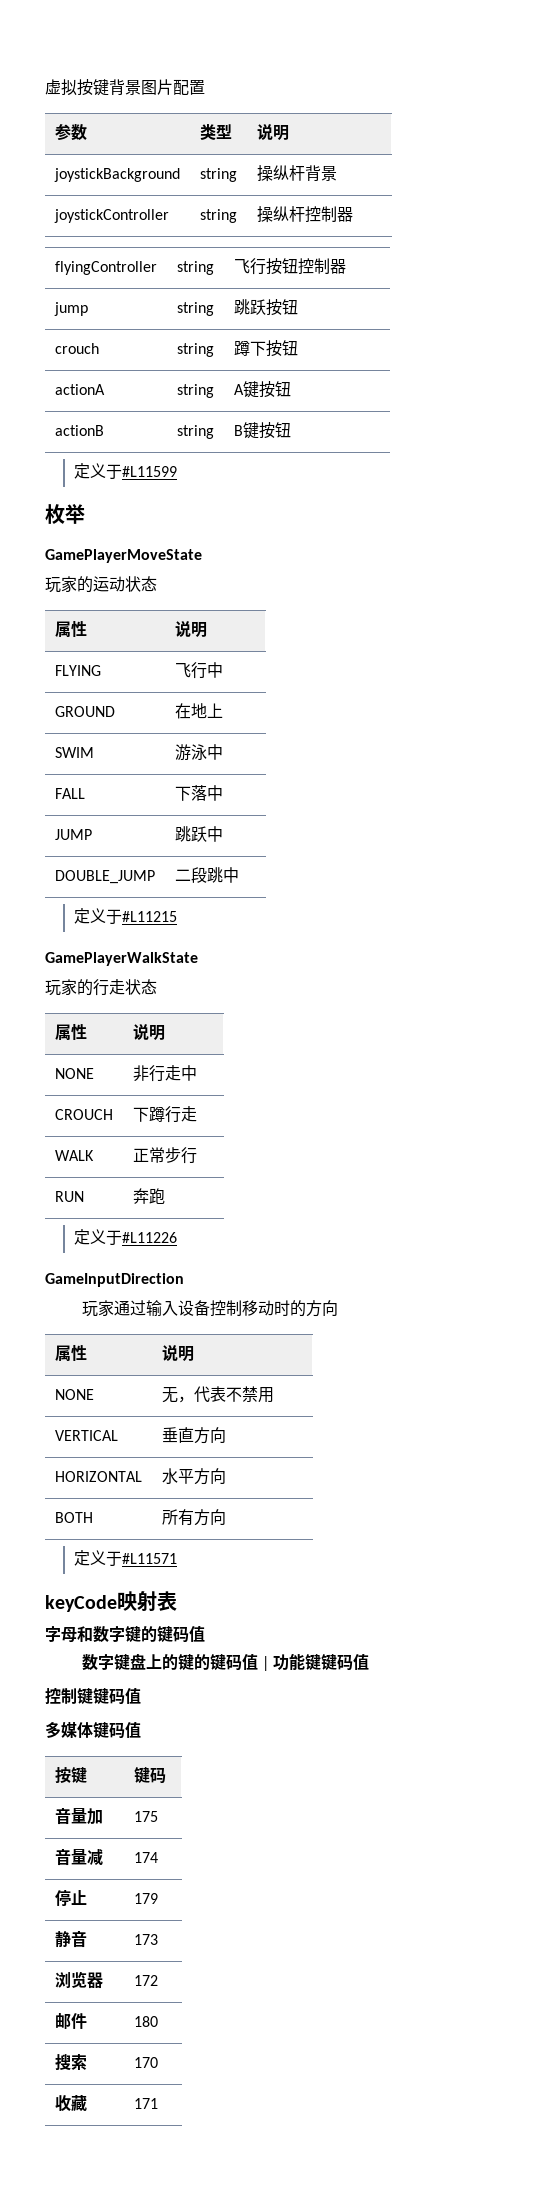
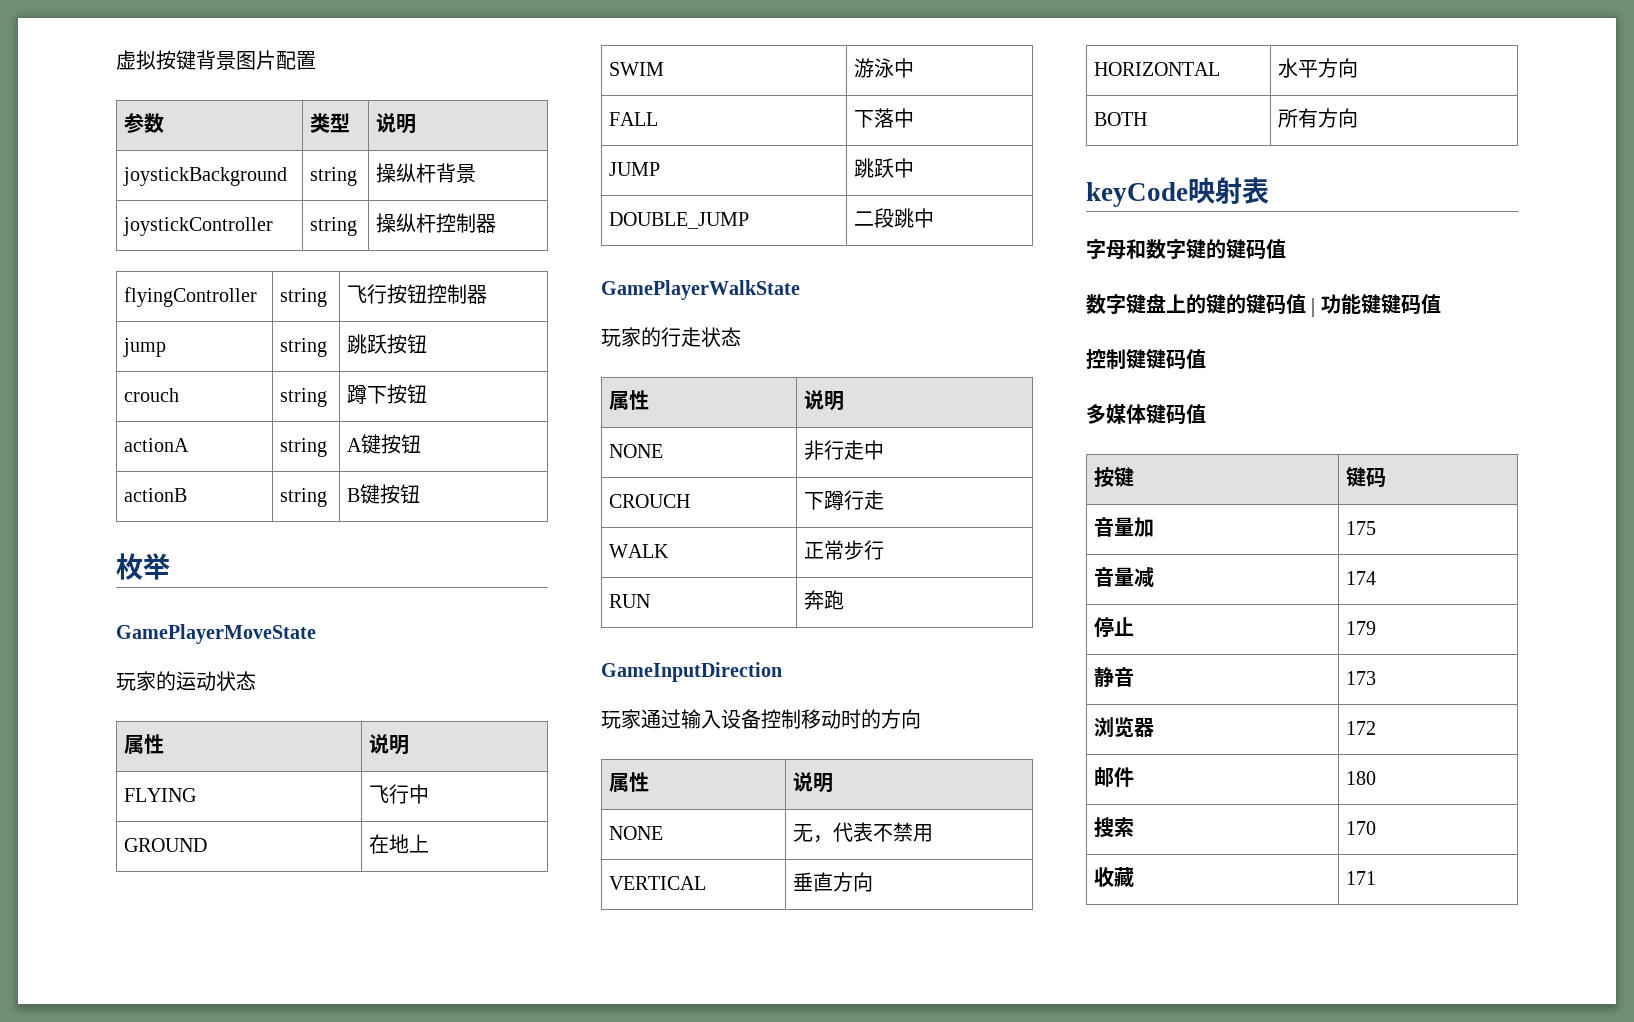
[74,463,178,479] // 定义于#L11599 -> (421, 494) none
[74,908,178,924] // 定义于#L11215 -> (935, 218) none
[74,1229,178,1245] // 定义于#L11226 -> (845, 600) none
[74,1550,178,1566] // 定义于#L11571 -> (1359, 118) none

